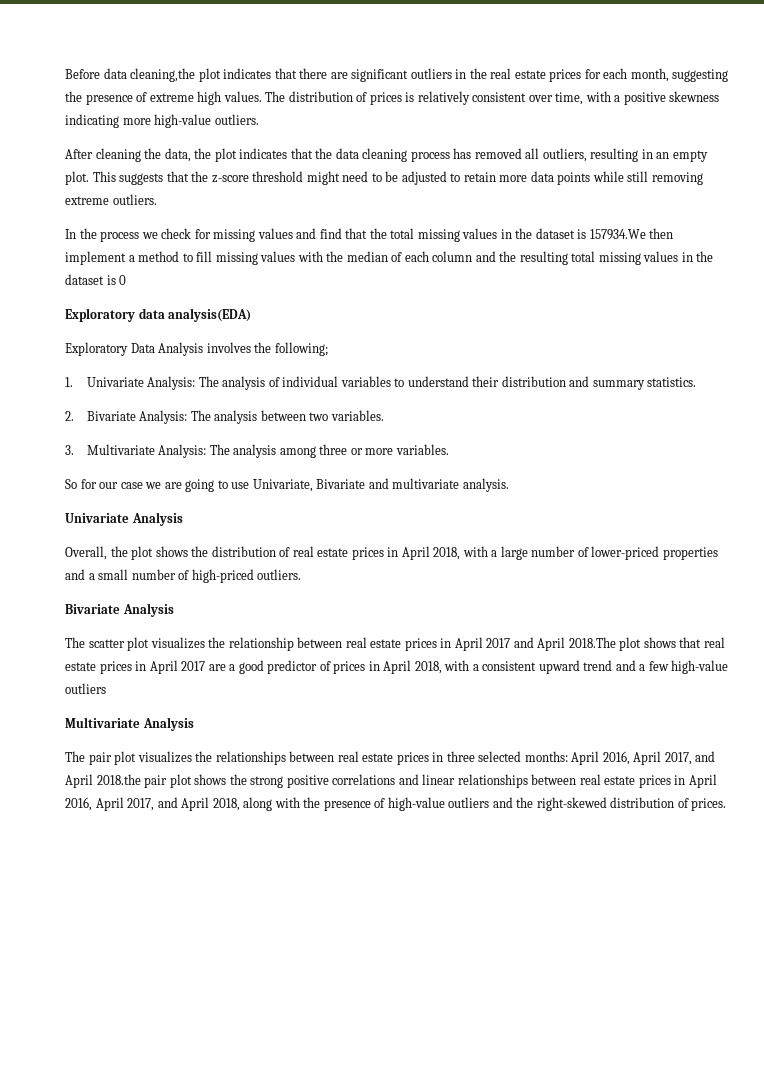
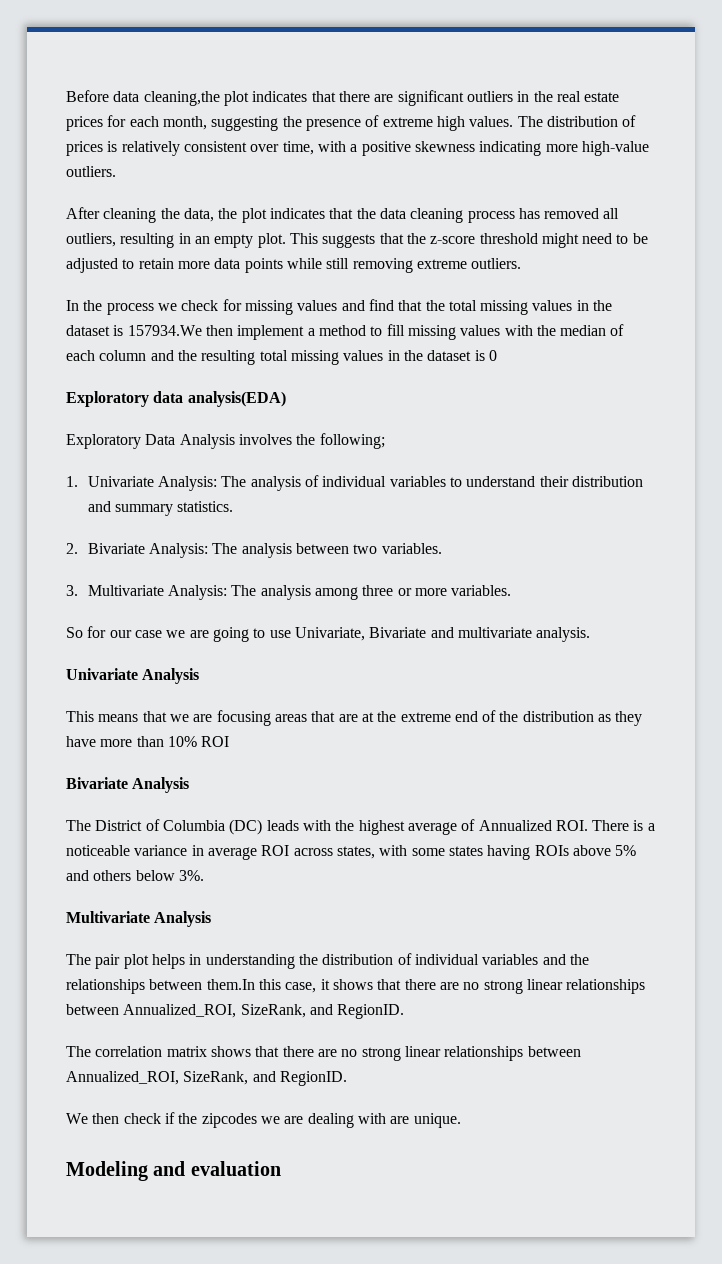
[65,546,718,560] [65,569,302,583] [65,603,174,617] [65,637,725,651] [65,660,729,674] [65,683,106,694] Overall, the plot shows the distribution of real estate prices in April 2018, with a large number of lower-priced properties and a small number of high-priced outliers. // Bivariate Analysis // The scatter plot visualizes the relationship between real estate prices in April 2017 and April 2018.The plot shows that real estate prices in April 2017 are a good predictor of prices in April 2018, with a consistent upward trend and a few high-value outliers -> [66,710,643,726] [66,736,230,747] [66,777,190,793] [66,819,655,835] [66,845,637,860] [66,870,204,881] This means that we are focusing areas that are at the extreme end of the distribution as they have more than 10% ROI // Bivariate Analysis // The District of Columbia (DC) leads with the highest average of Annualized ROI. There is a noticeable variance in average ROI across states, with some states having ROIs above 5% and others below 3%.
[137,751,716,765] [65,774,717,788] [65,797,727,811] visualizes the relationships between real estate prices in three selected months: April 2016, April 2017, and April 2018.the pair plot shows the strong positive correlations and linear relationships between real estate prices in April 2016, April 2017, and April 2018, along with the presence of high-value outliers and the right-skewed distribution of prices. -> [151,953,589,969] [66,979,646,994] [66,1004,405,1019] [66,1046,581,1061] [66,1071,347,1086] [66,1112,461,1128] [66,1161,281,1181] helps in understanding the distribution of individual variables and the relationships between them.In this case, it shows that there are no strong linear relationships between Annualized_ROI, SizeRank, and RegionID. // The correlation matrix shows that there are no strong linear relationships between Annualized_ROI, SizeRank, and RegionID. // We then check if the zipcodes we are dealing with are unique. // Modeling and evaluation

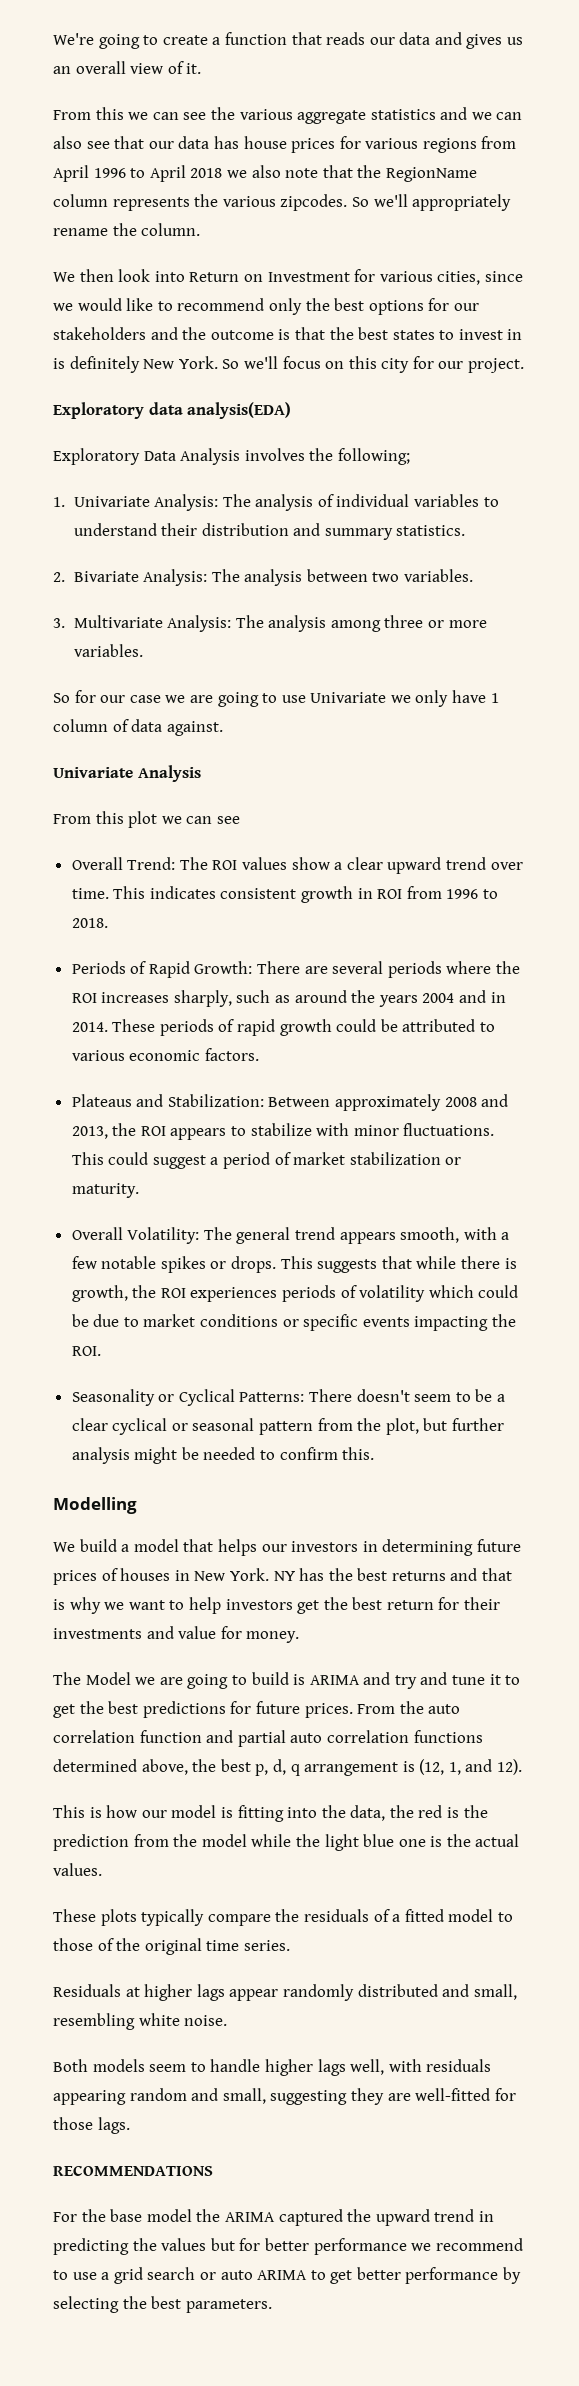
[66,90,620,106] [66,115,637,131] [66,141,649,156] [66,166,116,177] [66,207,620,223] [66,233,648,248] [66,258,522,273] [66,299,613,315] [66,324,625,340] [66,350,497,365] Before data cleaning,the plot indicates that there are significant outliers in the real estate prices for each month, suggesting the presence of extreme high values. The distribution of prices is relatively consistent over time, with a positive skewness indicating more high-value outliers. // After cleaning the data, the plot indicates that the data cleaning process has removed all outliers, resulting in an empty plot. This suggests that the z-score threshold might need to be adjusted to retain more data points while still removing extreme outliers. // In the process we check for missing values and find that the total missing values in the dataset is 157934.We then implement a method to fill missing values with the median of each column and the resulting total missing values in the dataset is 0 -> [53,32,524,49] [53,61,202,74] [53,107,523,124] [53,136,517,153] [53,165,477,182] [53,194,512,211] [53,223,201,236] [53,269,523,285] [53,298,479,315] [53,327,523,340] [53,356,525,373] We're going to create a function that reads our data and gives us an overall view of it. // From this we can see the various aggregate statistics and we can also see that our data has house prices for various regions from April 1996 to April 2018 we also note that the RegionName column represents the various zipcodes. So we'll appropriately rename the column. // We then look into Return on Investment for various cities, since we would like to recommend only the best options for our stakeholders and the outcome is that the best states to invest in is definitely New York. So we'll focus on this city for our project.
[294,627,591,642] [66,668,200,684] [66,710,643,726] [66,736,230,747] [66,777,190,793] [66,819,655,835] [66,845,637,860] [66,870,204,881] [66,911,212,927] [66,953,589,969] [66,979,646,994] [66,1004,405,1019] [66,1046,581,1061] [66,1071,347,1086] [66,1112,461,1128] [66,1161,281,1181] Univariate, Bivariate and multivariate analysis. // Univariate Analysis // This means that we are focusing areas that are at the extreme end of the distribution as they have more than 10% ROI // Bivariate Analysis // The District of Columbia (DC) leads with the highest average of Annualized ROI. There is a noticeable variance in average ROI across states, with some states having ROIs above 5% and others below 3%. // Multivariate Analysis // The pair plot helps in understanding the distribution of individual variables and the relationships between them.In this case, it shows that there are no strong linear relationships between Annualized_ROI, SizeRank, and RegionID. // The correlation matrix shows that there are no strong linear relationships between Annualized_ROI, SizeRank, and RegionID. // We then check if the zipcodes we are dealing with are unique. // Modeling and evaluation -> [310,690,499,707] [53,719,223,736] [53,765,201,782] [53,811,240,828] [71,857,523,874] [71,886,499,903] [71,918,108,928] [71,961,521,978] [71,990,506,1007] [71,1019,496,1036] [71,1048,259,1061] [71,1094,509,1111] [71,1123,495,1140] [71,1152,462,1169] [71,1183,139,1198] [71,1227,510,1244] [71,1256,517,1273] [71,1285,519,1302] [71,1314,517,1331] [71,1346,101,1356] [71,1389,506,1406] [71,1418,505,1435] [71,1447,375,1464] [53,1497,137,1514] [53,1539,521,1556] [53,1568,513,1585] [53,1597,501,1614] [53,1626,300,1643] [53,1672,521,1689] [53,1701,461,1718] [53,1730,483,1747] [53,1759,523,1776] [53,1805,488,1822] [53,1834,520,1851] [53,1863,102,1876] [53,1909,513,1926] [53,1938,290,1955] [53,1984,517,2001] [53,2013,228,2030] [53,2059,492,2076] [53,2088,516,2105] [53,2117,130,2134] [53,2165,213,2176] [53,2209,494,2226] [53,2238,523,2255] [53,2267,522,2284] [53,2296,272,2313] Univariate we only have 1 column of data against. // Univariate Analysis // From this plot we can see // Overall Trend: The ROI values show a clear upward trend over time. This indicates consistent growth in ROI from 1996 to 2018. // Periods of Rapid Growth: There are several periods where the ROI increases sharply, such as around the years 2004 and in 2014. These periods of rapid growth could be attributed to various economic factors. // Plateaus and Stabilization: Between approximately 2008 and 2013, the ROI appears to stabilize with minor fluctuations. This could suggest a period of market stabilization or maturity. // Overall Volatility: The general trend appears smooth, with a few notable spikes or drops. This suggests that while there is growth, the ROI experiences periods of volatility which could be due to market conditions or specific events impacting the ROI. // Seasonality or Cyclical Patterns: There doesn't seem to be a clear cyclical or seasonal pattern from the plot, but further analysis might be needed to confirm this. // Modelling // We build a model that helps our investors in determining future prices of houses in New York. NY has the best returns and that is why we want to help investors get the best return for their investments and value for money. // The Model we are going to build is ARIMA and try and tune it to get the best predictions for future prices. From the auto correlation function and partial auto correlation functions determined above, the best p, d, q arrangement is (12, 1, and 12). // This is how our model is fitting into the data, the red is the prediction from the model while the light blue one is the actual values. // These plots typically compare the residuals of a fitted model to those of the original time series. // Residuals at higher lags appear randomly distributed and small, resembling white noise. // Both models seem to handle higher lags well, with residuals appearing random and small, suggesting they are well-fitted for those lags. // RECOMMENDATIONS // For the base model the ARIMA captured the upward trend in predicting the values but for better performance we recommend to use a grid search or auto ARIMA to get better performance by selecting the best parameters.

